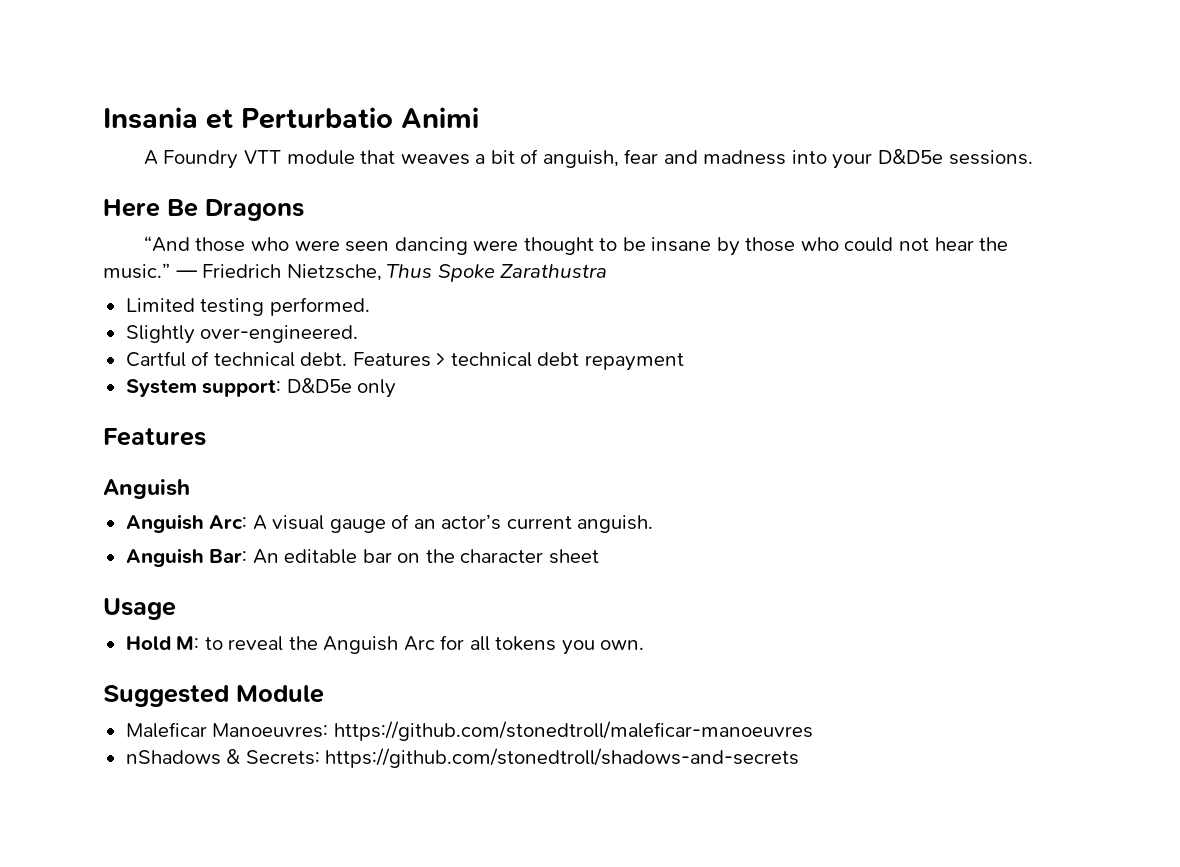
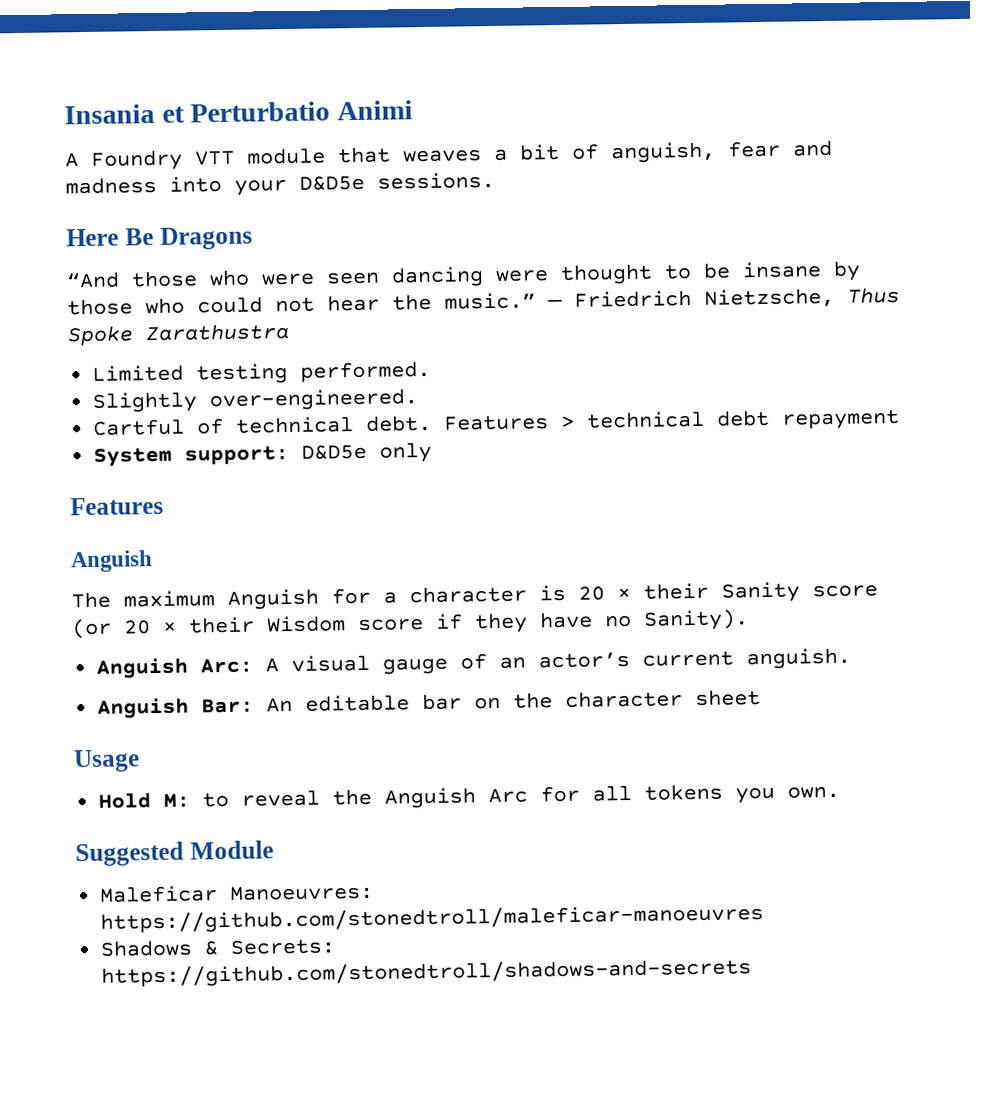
(190, 489) none -> [71,581,878,610] [72,609,749,639] // The maximum Anguish for a character is 20 × their Sanity score (or 20 × their Wisdom score if they have no Sanity).
[125,750,221,765] nShadows -> [100,939,194,957] Shadows

